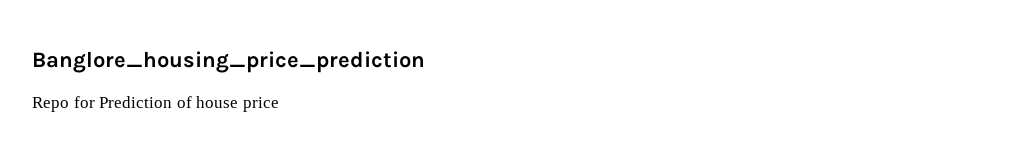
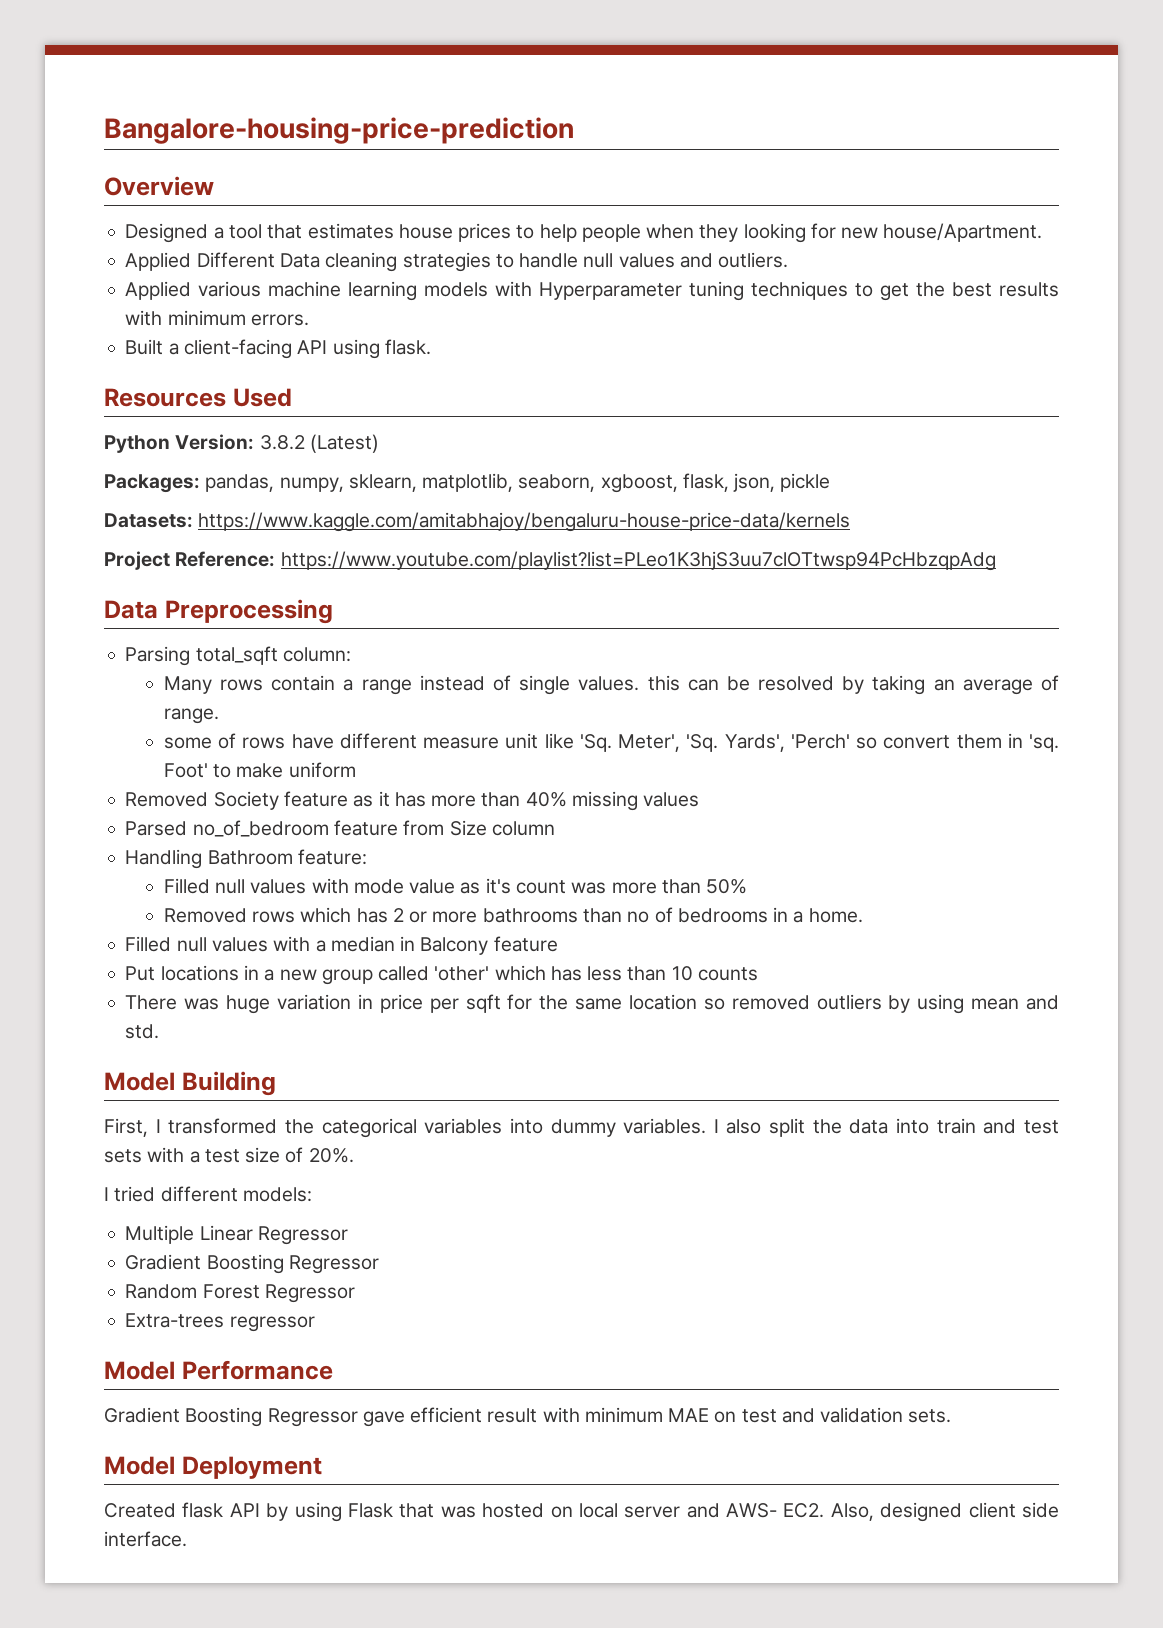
[32,51,425,73] [32,96,279,112] Banglore_housing_price_prediction // Repo for Prediction of house price -> [104,117,574,144] [104,176,214,196] [125,223,1043,243] [125,252,789,272] [125,281,1060,301] [125,310,309,326] [125,339,431,359] [104,388,292,407] [104,434,379,453] [104,473,831,493] [104,512,851,532] [104,551,996,571] [104,599,333,624] [125,646,351,666] [163,675,1060,695] [163,708,219,724] [163,733,1059,752] [163,762,356,778] [125,791,700,811] [125,820,555,837] [125,849,367,869] [163,878,748,894] [163,907,863,923] [125,936,558,955] [125,965,758,985] [125,994,1060,1014] [125,1024,160,1039] [104,1071,276,1096] [104,1118,1059,1138] [104,1147,354,1163] [104,1186,312,1202] [125,1225,348,1245] [125,1254,379,1274] [125,1284,355,1303] [125,1313,315,1332] [104,1360,333,1380] [104,1407,952,1427] [104,1456,322,1479] [104,1502,1060,1522] [104,1531,187,1547] Bangalore-housing-price-prediction // Overview // Designed a tool that estimates house prices to help people when they looking for new house/Apartment. // Applied Different Data cleaning strategies to handle null values and outliers. // Applied various machine learning models with Hyperparameter tuning techniques to get the best results with minimum errors. // Built a client-facing API using flask. // Resources Used // Python Version: 3.8.2 (Latest) // Packages: pandas, numpy, sklearn, matplotlib, seaborn, xgboost, flask, json, pickle // Datasets: https://www.kaggle.com/amitabhajoy/bengaluru-house-price-data/kernels // Project Reference: https://www.youtube.com/playlist?list=PLeo1K3hjS3uu7clOTtwsp94PcHbzqpAdg // Data Preprocessing // Parsing total_sqft column: // Many rows contain a range instead of single values. this can be resolved by taking an average of range. // some of rows have different measure unit like 'Sq. Meter', 'Sq. Yards', 'Perch' so convert them in 'sq. Foot' to make uniform // Removed Society feature as it has more than 40% missing values // Parsed no_of_bedroom feature from Size column // Handling Bathroom feature: // Filled null values with mode value as it's count was more than 50% // Removed rows which has 2 or more bathrooms than no of bedrooms in a home. // Filled null values with a median in Balcony feature // Put locations in a new group called 'other' which has less than 10 counts // There was huge variation in price per sqft for the same location so removed outliers by using mean and std. // Model Building // First, I transformed the categorical variables into dummy variables. I also split the data into train and test sets with a test size of 20%. // I tried different models: // Multiple Linear Regressor // Gradient Boosting Regressor // Random Forest Regressor // Extra-trees regressor // Model Performance // Gradient Boosting Regressor gave efficient result with minimum MAE on test and validation sets. // Model Deployment // Created flask API by using Flask that was hosted on local server and AWS- EC2. Also, designed client side interface.

